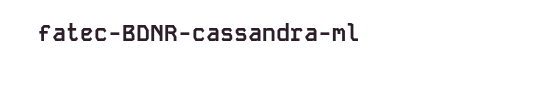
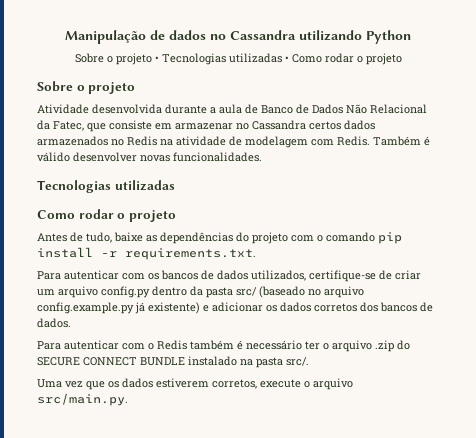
[38,23,360,41] fatec-BDNR-cassandra-ml -> [65,30,411,44] [74,53,402,65] [37,81,136,94] [37,104,427,114] [37,120,375,132] [37,136,430,148] [37,152,262,162] [37,180,175,193] [37,209,176,222] [37,232,402,244] [37,247,256,260] [37,270,421,282] [37,286,364,298] [37,302,433,314] [37,318,71,328] [37,340,410,352] [37,356,309,368] [37,378,353,390] [37,393,128,406] Manipulação de dados no Cassandra utilizando Python // Sobre o projeto • Tecnologias utilizadas • Como rodar o projeto // Sobre o projeto // Atividade desenvolvida durante a aula de Banco de Dados Não Relacional da Fatec, que consiste em armazenar no Cassandra certos dados armazenados no Redis na atividade de modelagem com Redis. Também é válido desenvolver novas funcionalidades. // Tecnologias utilizadas // Como rodar o projeto // Antes de tudo, baixe as dependências do projeto com o comando pip install -r requirements.txt. // Para autenticar com os bancos de dados utilizados, certifique-se de criar um arquivo config.py dentro da pasta src/ (baseado no arquivo config.example.py já existente) e adicionar os dados corretos dos bancos de dados. // Para autenticar com o Redis também é necessário ter o arquivo .zip do SECURE CONNECT BUNDLE instalado na pasta src/. // Uma vez que os dados estiverem corretos, execute o arquivo src/main.py.

